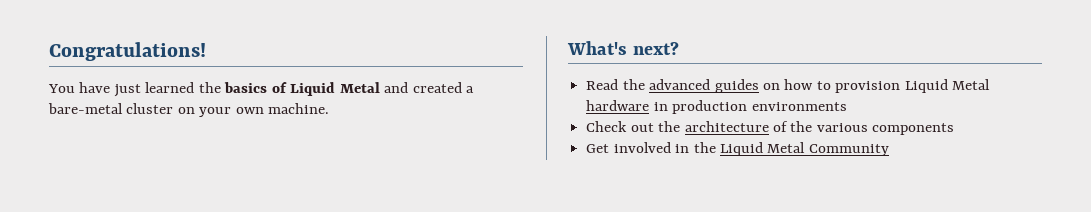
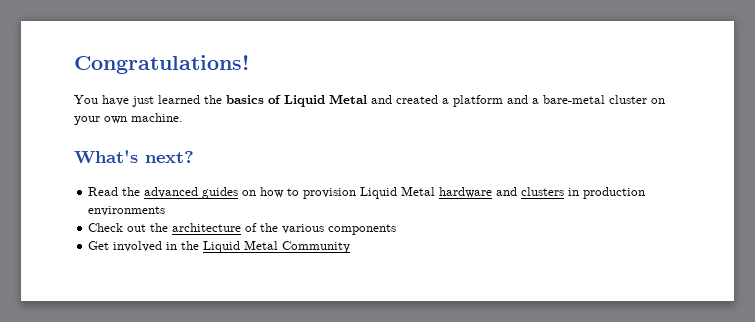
(475, 89) none -> [453,95,539,107] platform and a
(650, 105) none -> [496,187,565,196] and clusters

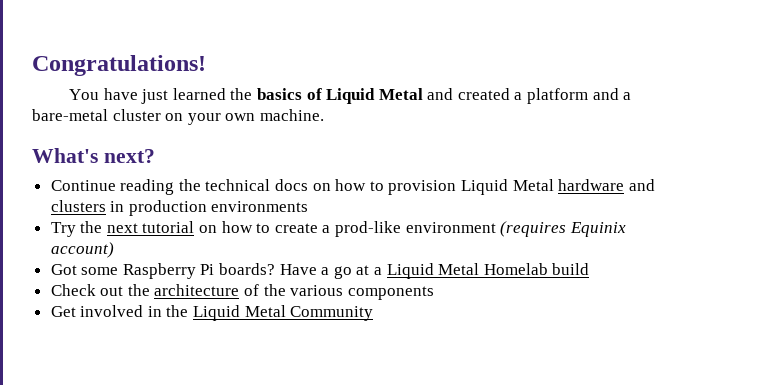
[88,187,239,199] Read the advanced guides -> [50,179,309,195] Continue reading the technical docs
(166, 211) none -> [50,221,626,237] [50,242,114,258] [50,263,590,279] // Try the next tutorial on how to create a prod-like environment (requires Equinix account) // Got some Raspberry Pi boards? Have a go at a Liquid Metal Homelab build

